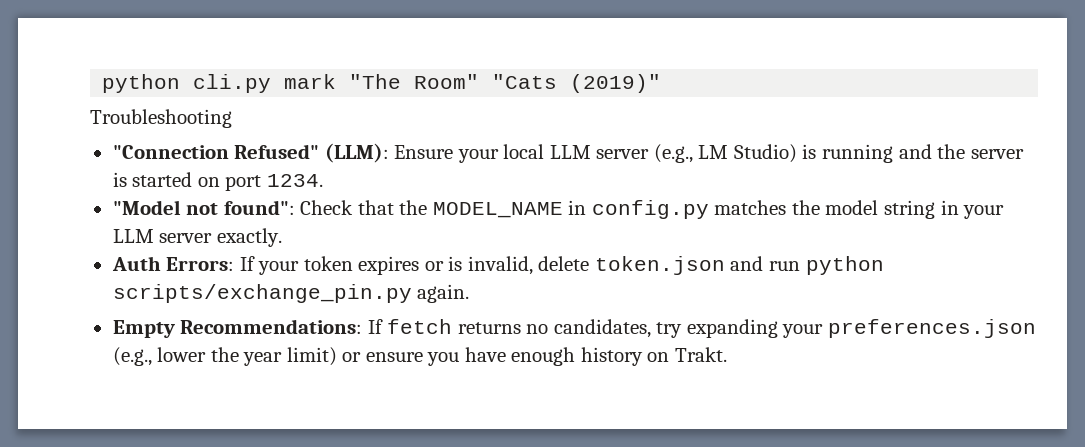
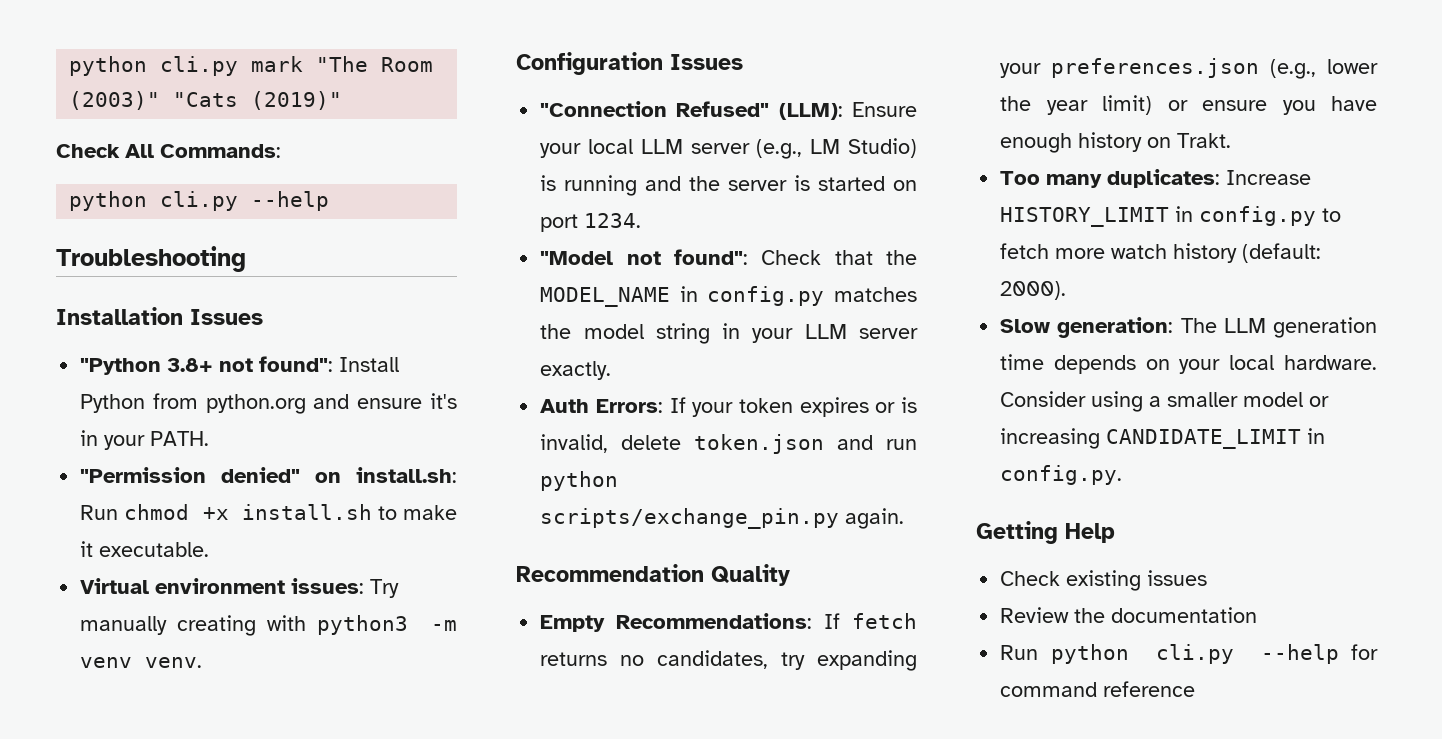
[414,74,480,89] Room" -> [381,57,434,72] [69,91,161,110] Room (2003)"
[90,109,232,128] Troubleshooting -> [56,144,281,158] [69,191,330,211] [56,246,246,272] [56,307,263,325] [80,356,400,375] [80,393,457,414] [80,430,210,450] [80,467,457,483] [80,504,458,520] [80,541,210,557] [80,578,400,598] [80,615,457,636] [80,657,203,668] [516,52,743,75] Check All Commands: // python cli.py --help // Troubleshooting // Installation Issues // "Python 3.8+ not found": Install Python from python.org and ensure it's in your PATH. // "Permission denied" on install.sh: Run chmod +x install.sh to make it executable. // Virtual environment issues: Try manually creating with python3 -m venv venv. // Configuration Issues
(470, 293) none -> [516,564,790,586] // Recommendation Quality
(727, 354) none -> [1000,169,1312,188] [1000,206,1342,227] [1000,243,1322,263] [1000,281,1067,300] [1000,317,1377,338] [1000,354,1377,374] [1000,391,1330,412] [1000,428,1326,449] [1000,465,1123,485] [976,521,1115,544] [1000,570,1208,591] [1000,607,1258,623] [1000,644,1378,664] [1000,681,1196,697] // Too many duplicates: Increase HISTORY_LIMIT in config.py to fetch more watch history (default: 2000). // Slow generation: The LLM generation time depends on your local hardware. Consider using a smaller model or increasing CANDIDATE_LIMIT in config.py. // Getting Help // Check existing issues // Review the documentation // Run python cli.py --help for command reference

